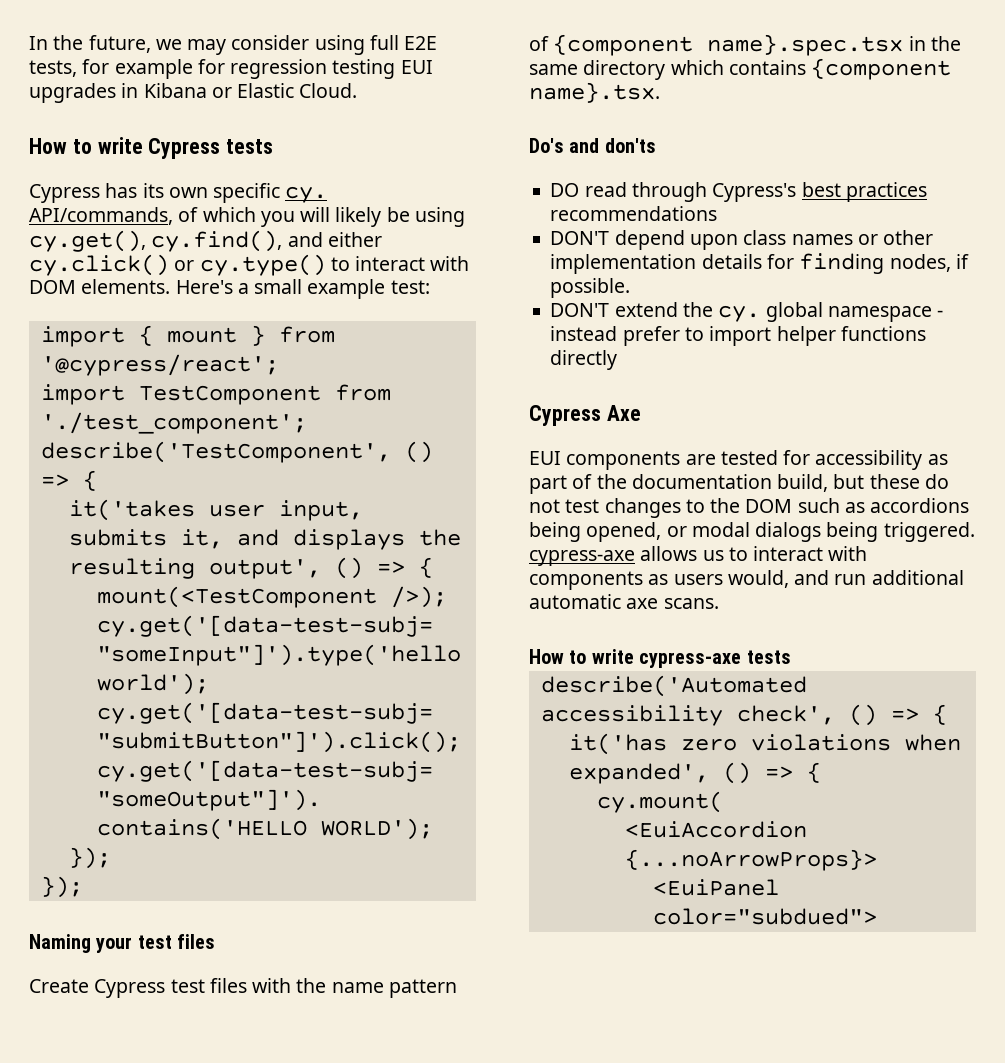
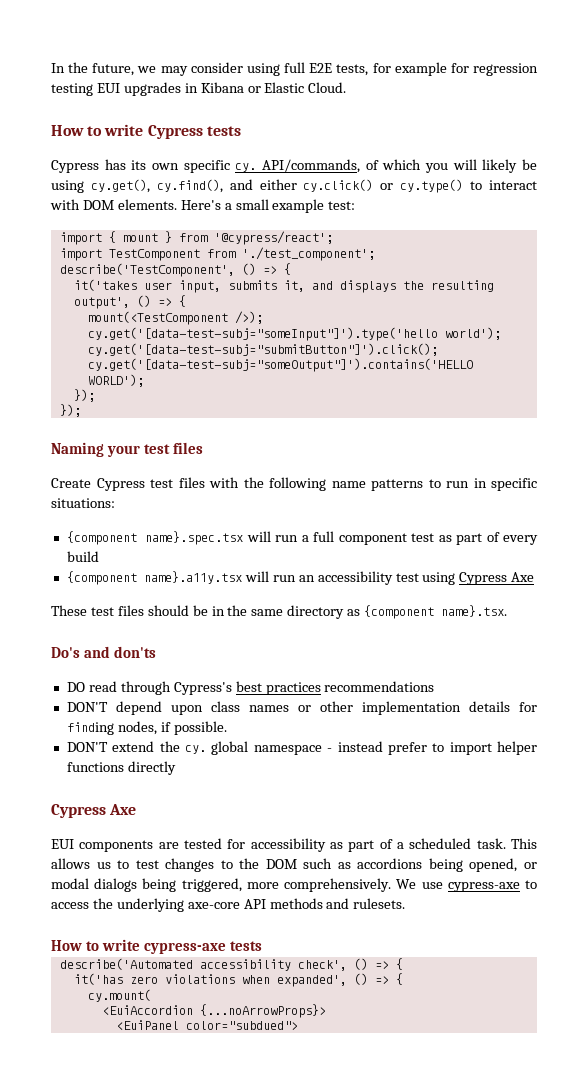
[331,979,457,998] [529,34,904,56] name pattern of {component name}.spec.tsx -> [269,477,537,491] [51,498,115,508] [66,531,538,545] [66,551,99,562] [66,571,535,585] [51,605,208,616] following name patterns to run in specific situations: // {component name}.spec.tsx will run a full component test as part of every build // {component name}.a11y.tsx will run an accessibility test using Cypress Axe // These test files should be
[670,60,806,75] which contains -> [347,609,361,616] as
[596,474,949,492] [529,499,560,513] the documentation build, but these do not -> [396,838,537,849] [51,858,130,869] a scheduled task. This allows us to
[883,522,975,542] [529,546,868,566] [529,570,964,590] [529,594,719,609] triggered. cypress-axe allows us to interact with components as users would, and run additional automatic axe scans. -> [181,878,537,892] [51,898,406,912] triggered, more comprehensively. We use cypress-axe to access the underlying axe-core API methods and rulesets.

